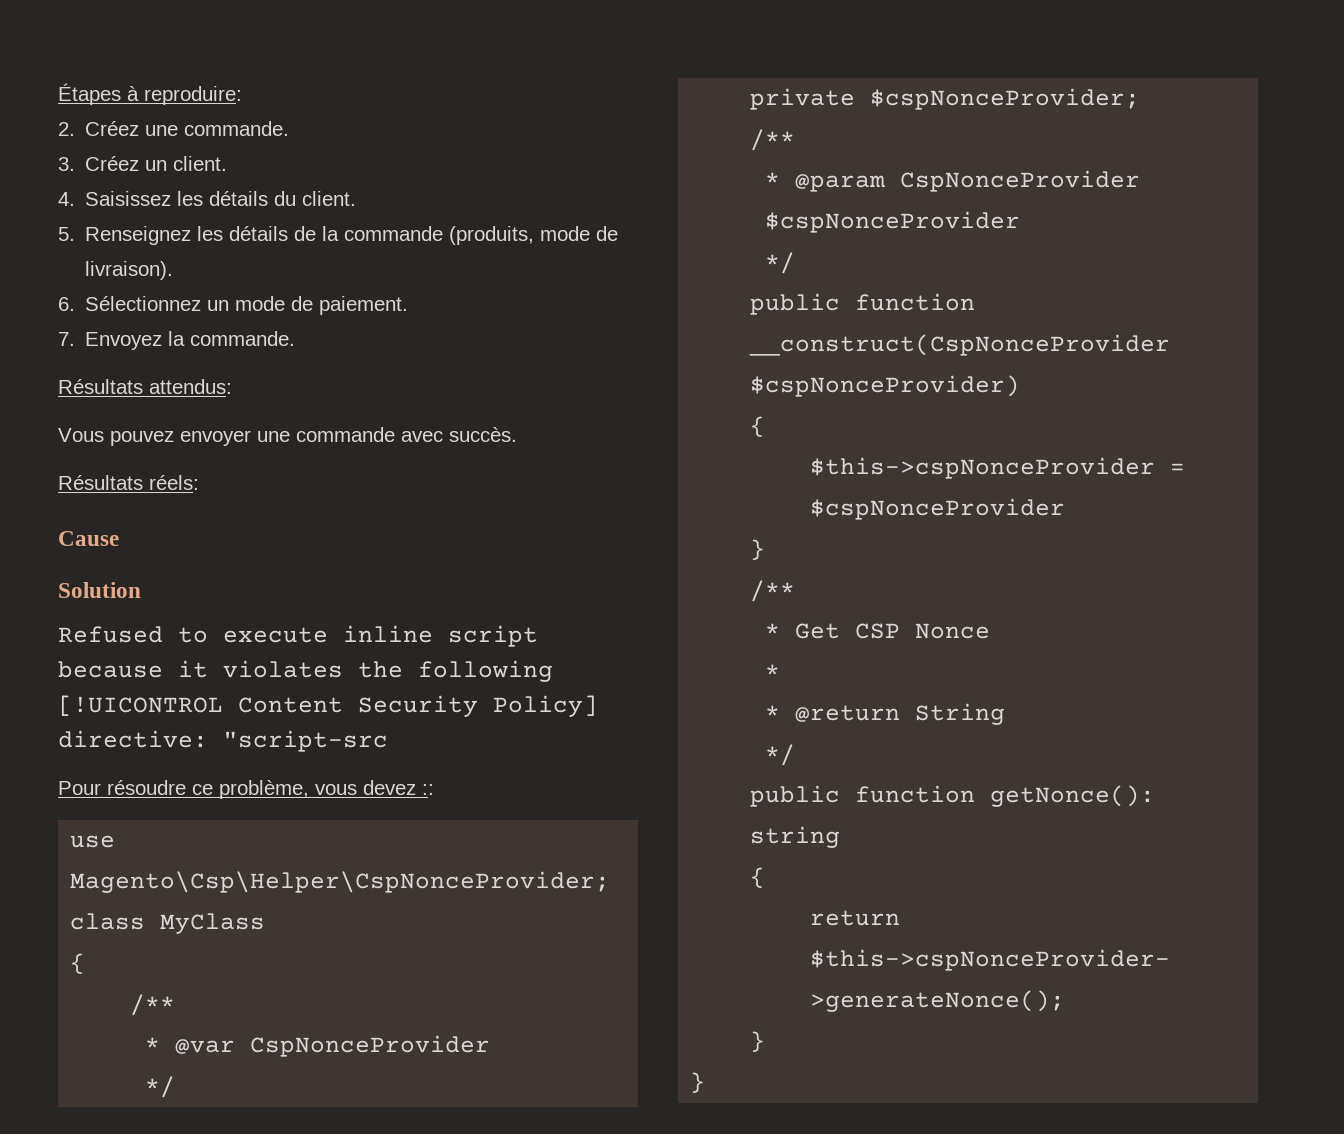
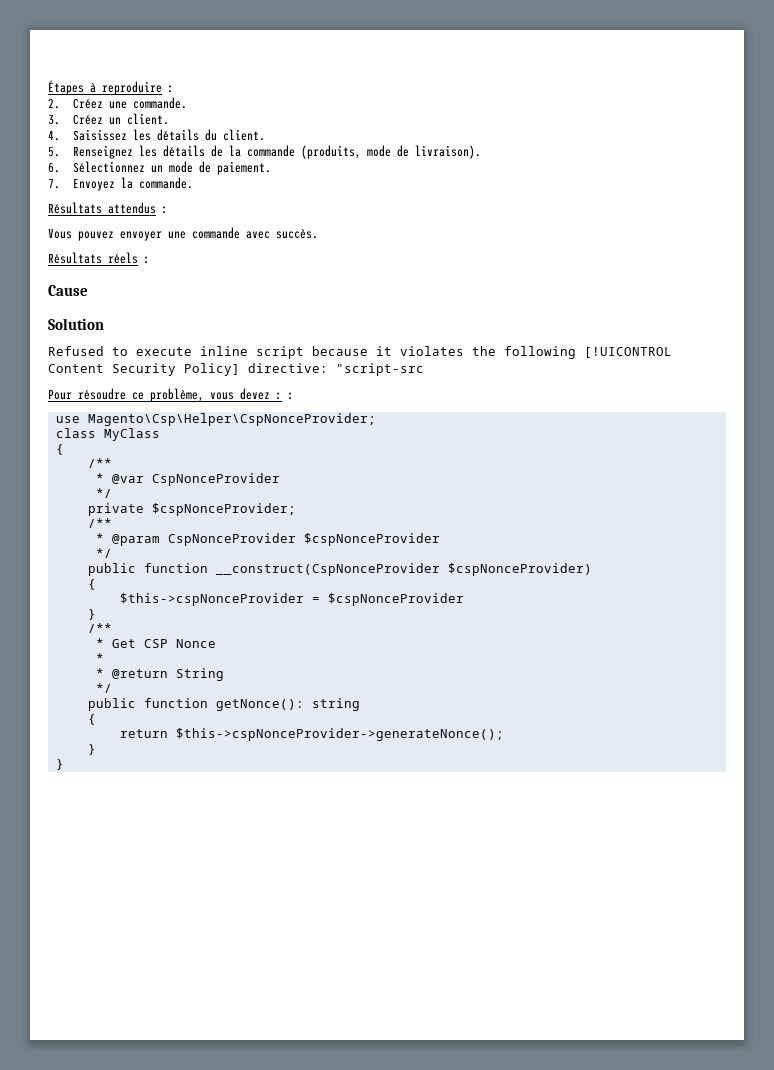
[144,86,242,105] reproduire: -> [102,81,174,95] reproduire :
[149,379,232,394] attendus: -> [108,202,168,214] attendus :
[149,475,199,490] réels: -> [108,252,150,264] réels :
[422,784,434,795] :: -> [276,392,294,400] : :

